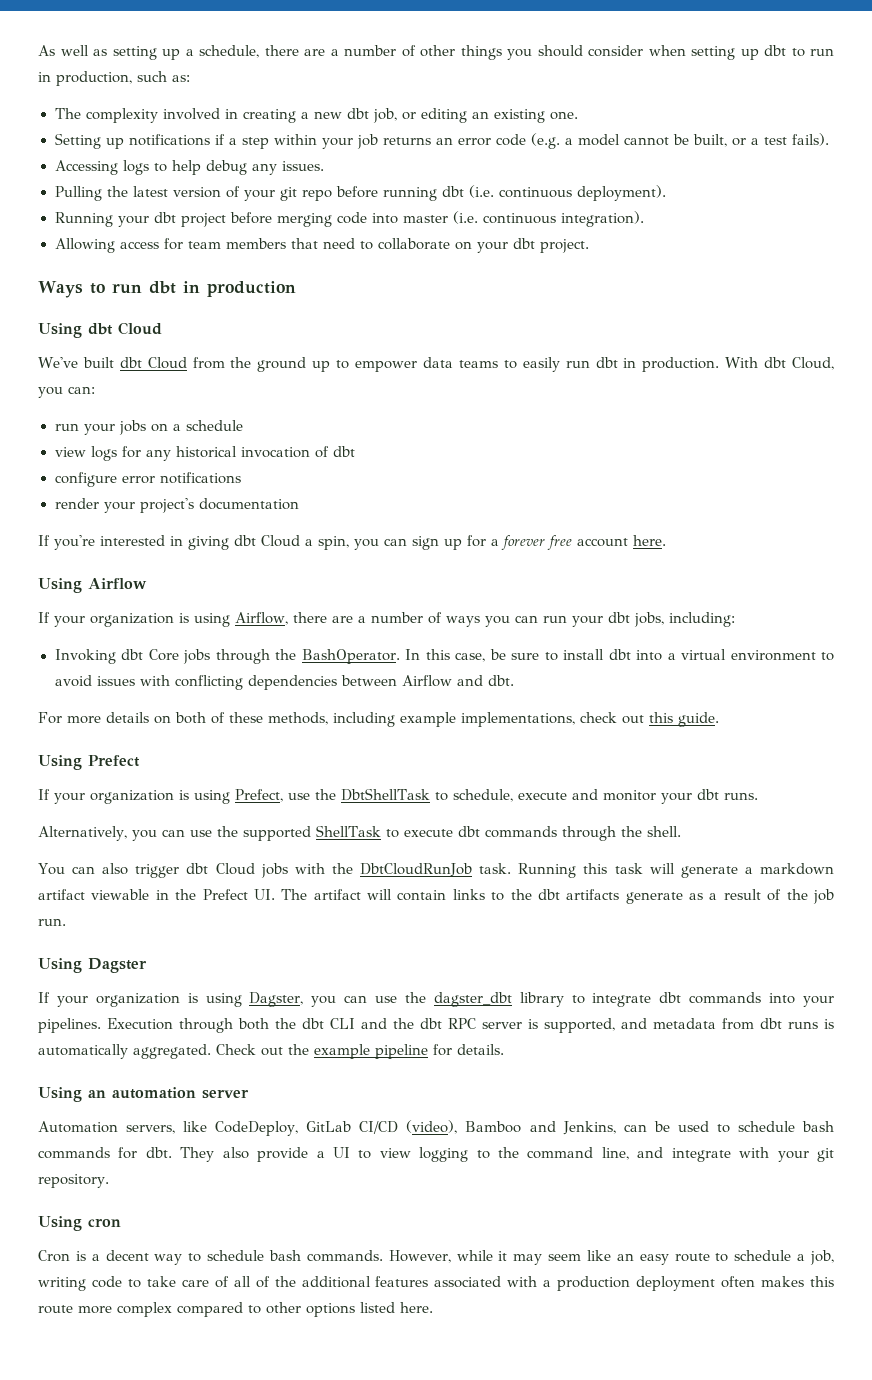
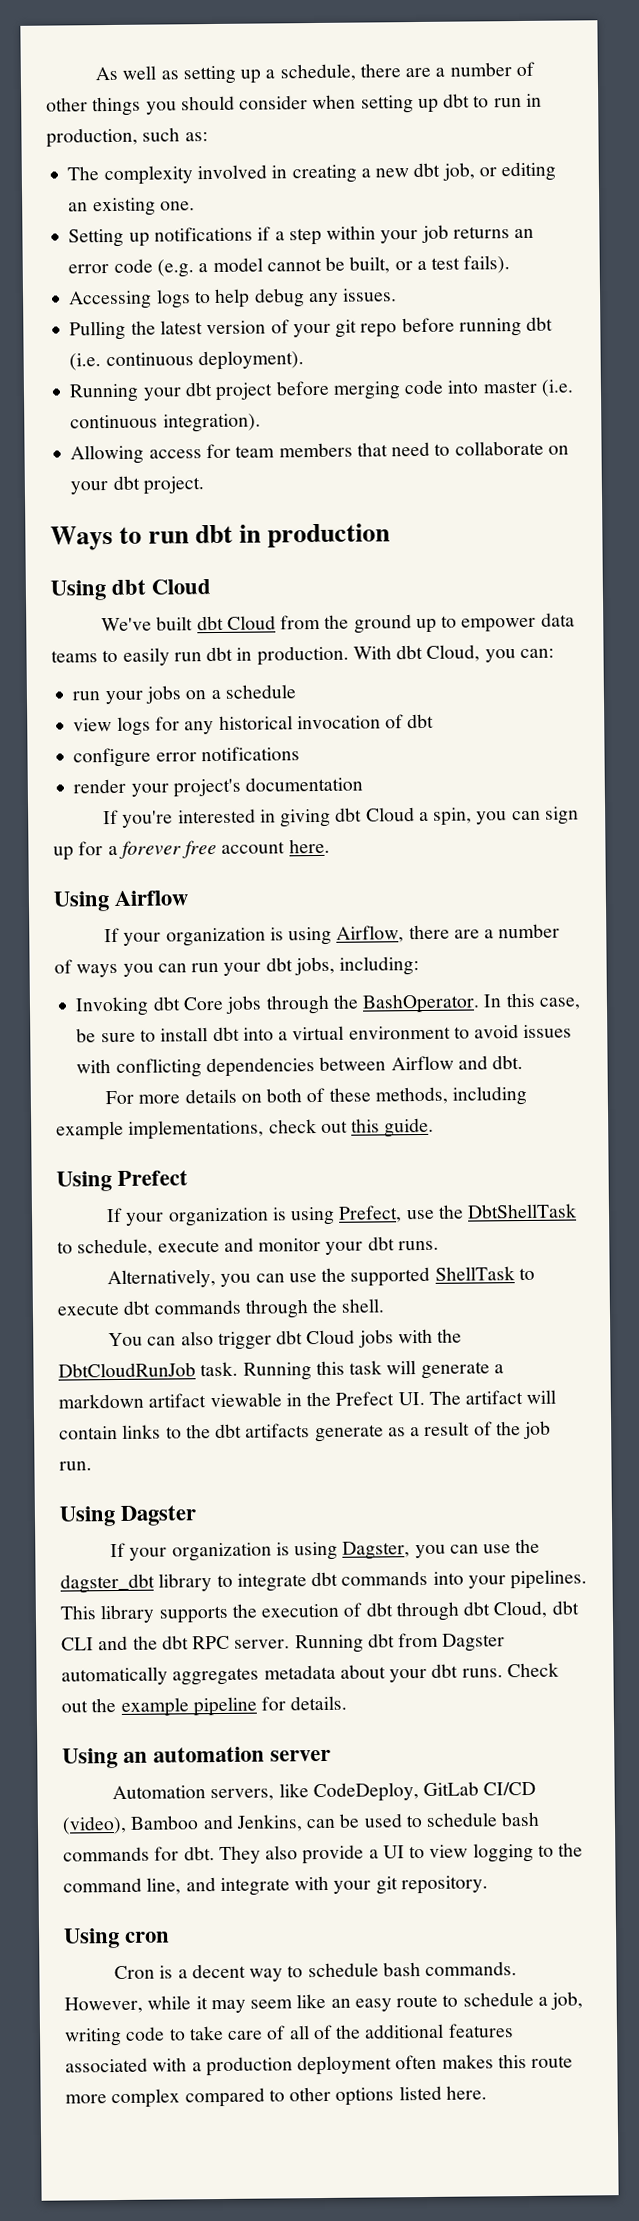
[107,1018,296,1033] Execution through both the -> [60,1600,548,1624] This library supports the execution of dbt through dbt Cloud,
[482,1018,834,1033] [38,1044,211,1059] server is supported, and metadata from dbt runs is automatically aggregated. -> [234,1632,506,1654] [61,1663,503,1686] server. Running dbt from Dagster automatically aggregates metadata about your dbt runs.

